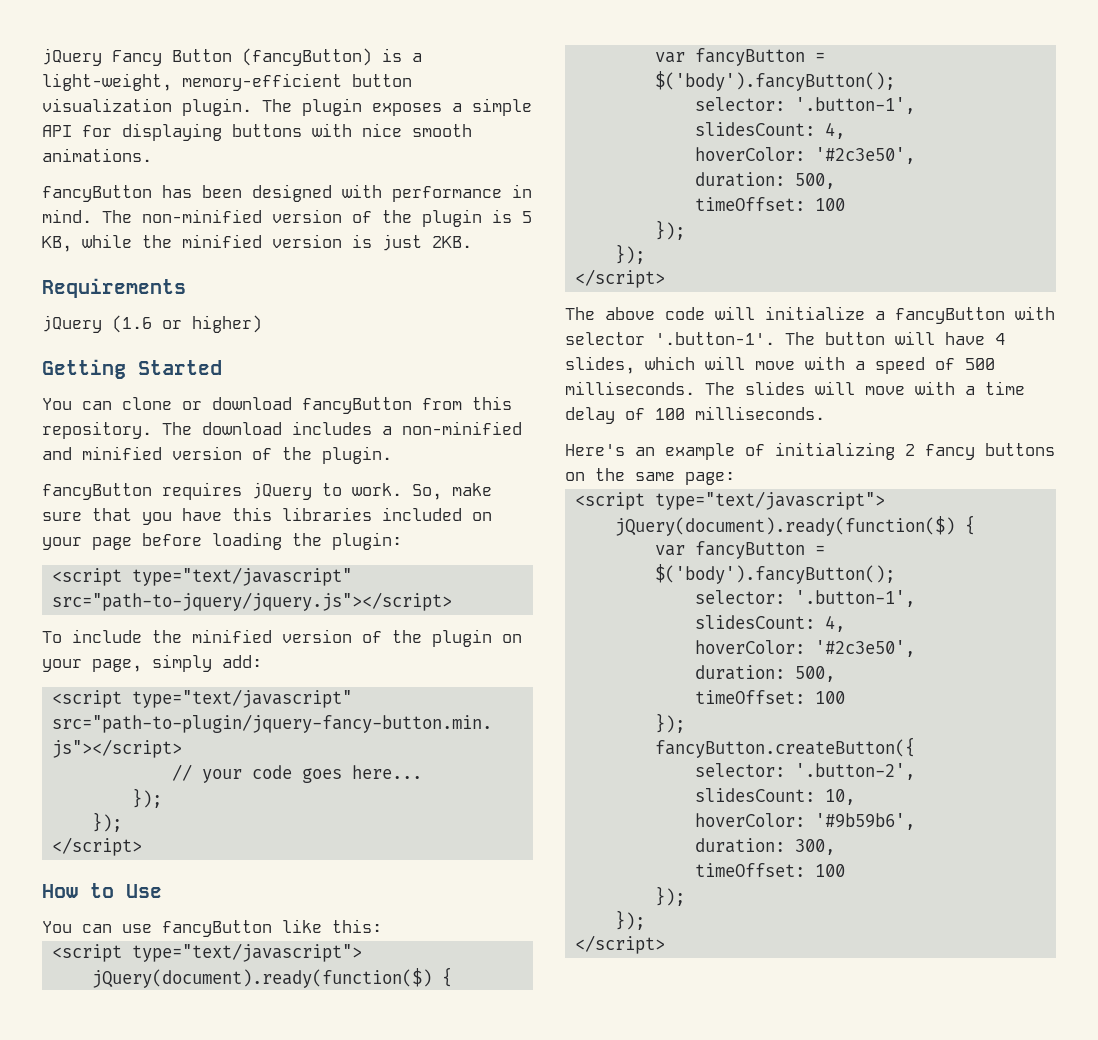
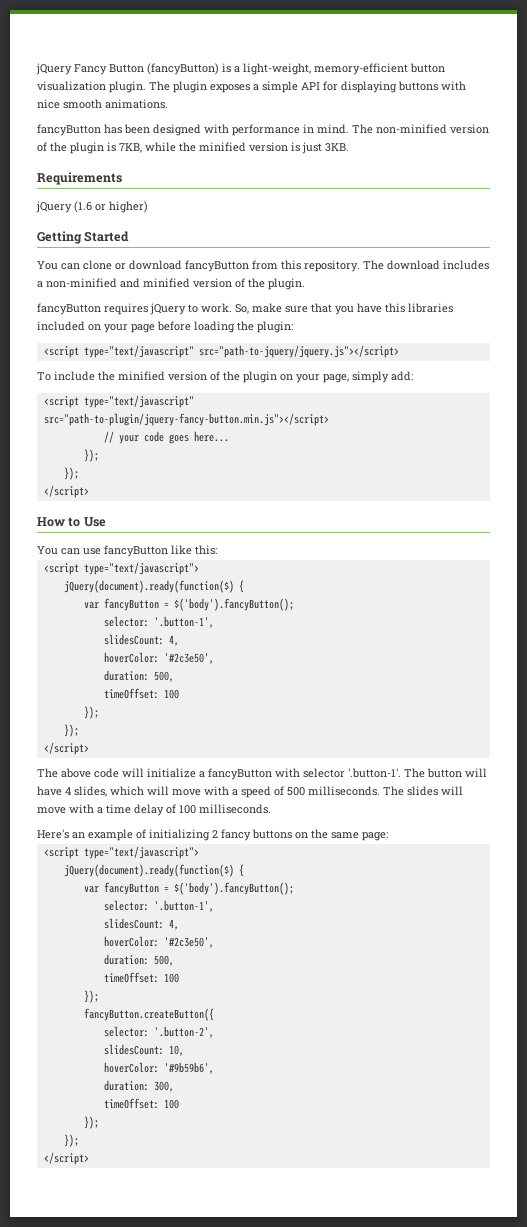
[522,211,532,223] [42,236,72,252] 5 KB, -> [119,143,142,153] 7KB,
[432,236,472,248] 2KB. -> [325,143,349,152] 3KB.

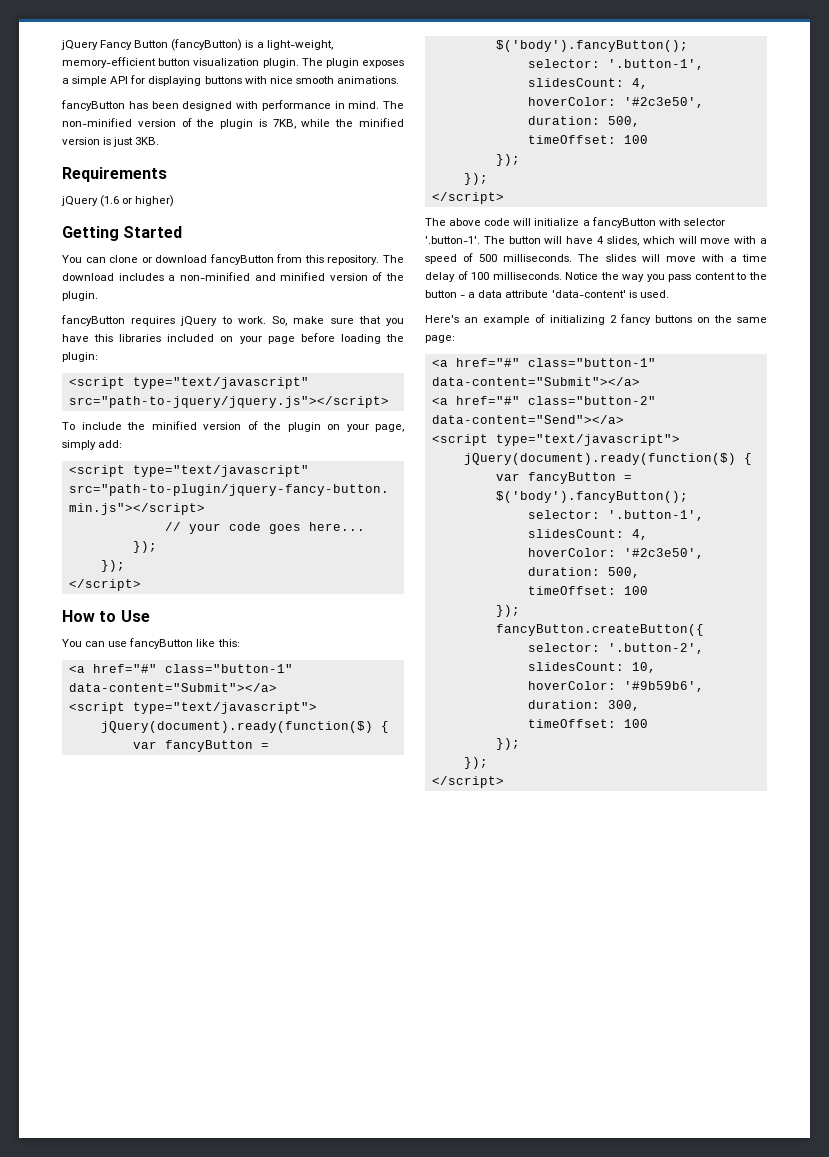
(217, 550) none -> [68,664,293,673] [68,683,277,692] // <a href="#" class="button-1" data-content="Submit"></a>
(271, 809) none -> [565,272,767,282] [425,290,669,298] Notice the way you pass content to the button - a data attribute 'data-content' is used.
(388, 836) none -> [431,358,656,367] [431,377,640,386] [431,396,656,405] [431,415,624,424] // <a href="#" class="button-1" data-content="Submit"></a> // <a href="#" class="button-2" data-content="Send"></a>

